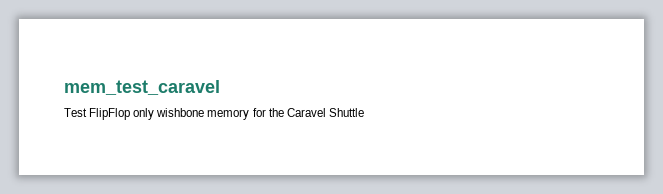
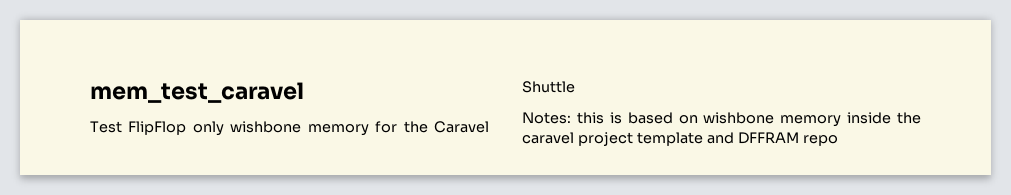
(364, 112) none -> [522,112,921,127] [522,132,838,146] // Notes: this is based on wishbone memory inside the caravel project template and DFFRAM repo

